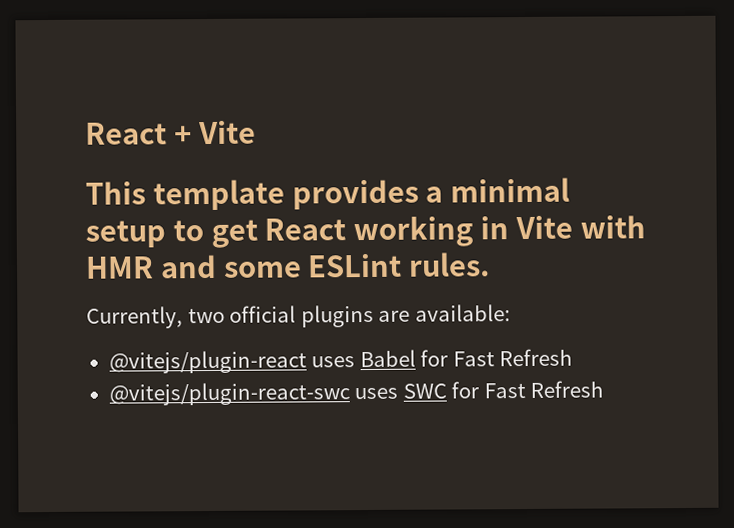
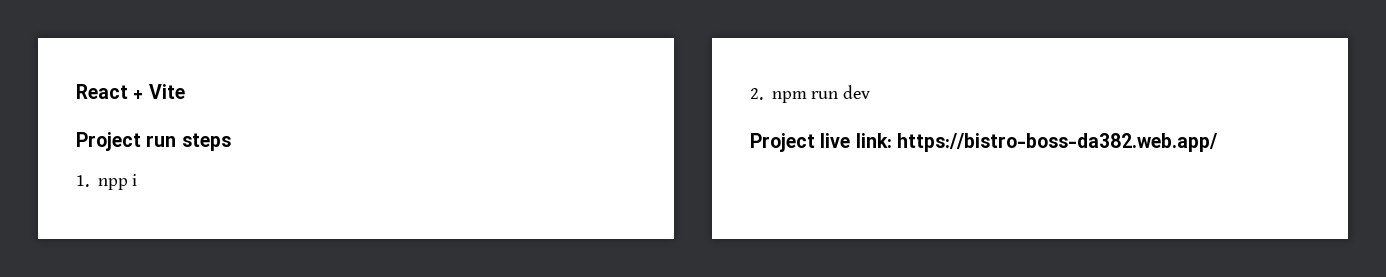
[85,177,571,211] [85,215,646,248] [85,252,491,279] [86,304,511,329] [108,348,573,374] [108,380,604,406] This template provides a minimal setup to get React working in Vite with HMR and some ESLint rules. // Currently, two official plugins are available: // @vitejs/plugin-react uses Babel for Fast Refresh // @vitejs/plugin-react-swc uses SWC for Fast Refresh -> [76,132,231,151] [76,174,138,190] [750,85,871,103] [750,133,1217,152] Project run steps // 1. npp i // 2. npm run dev // Project live link: https://bistro-boss-da382.web.app/

